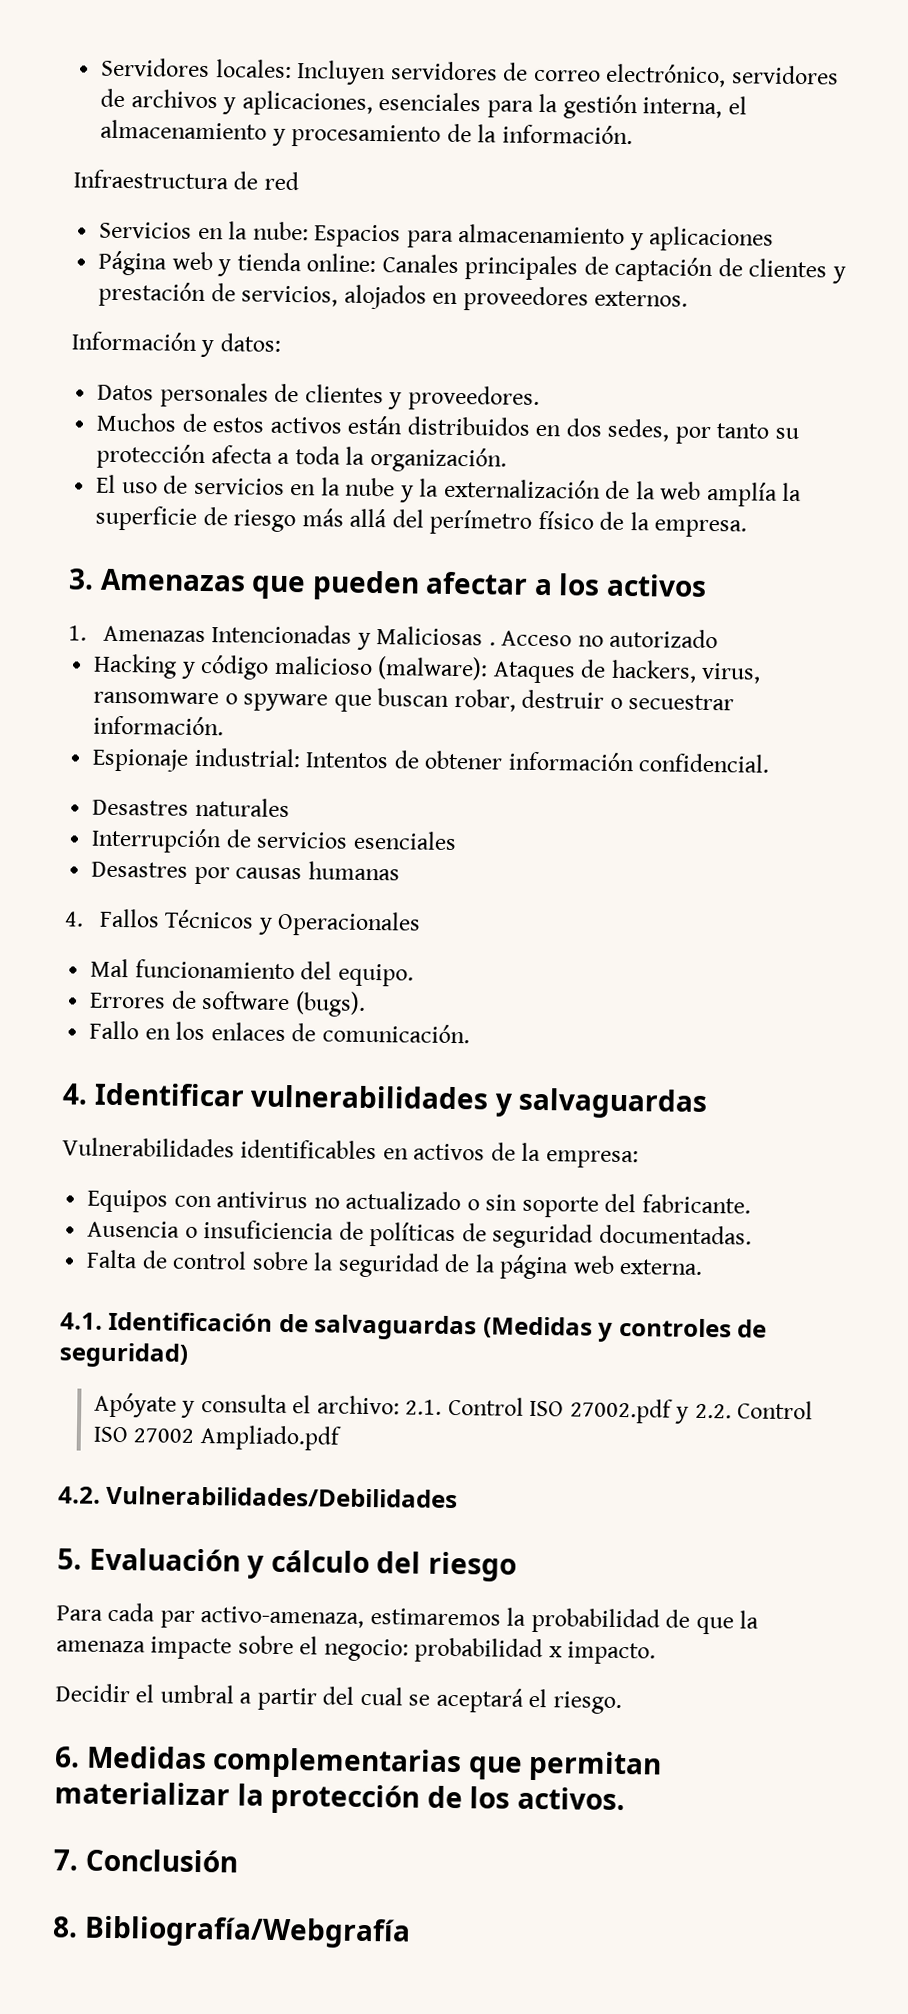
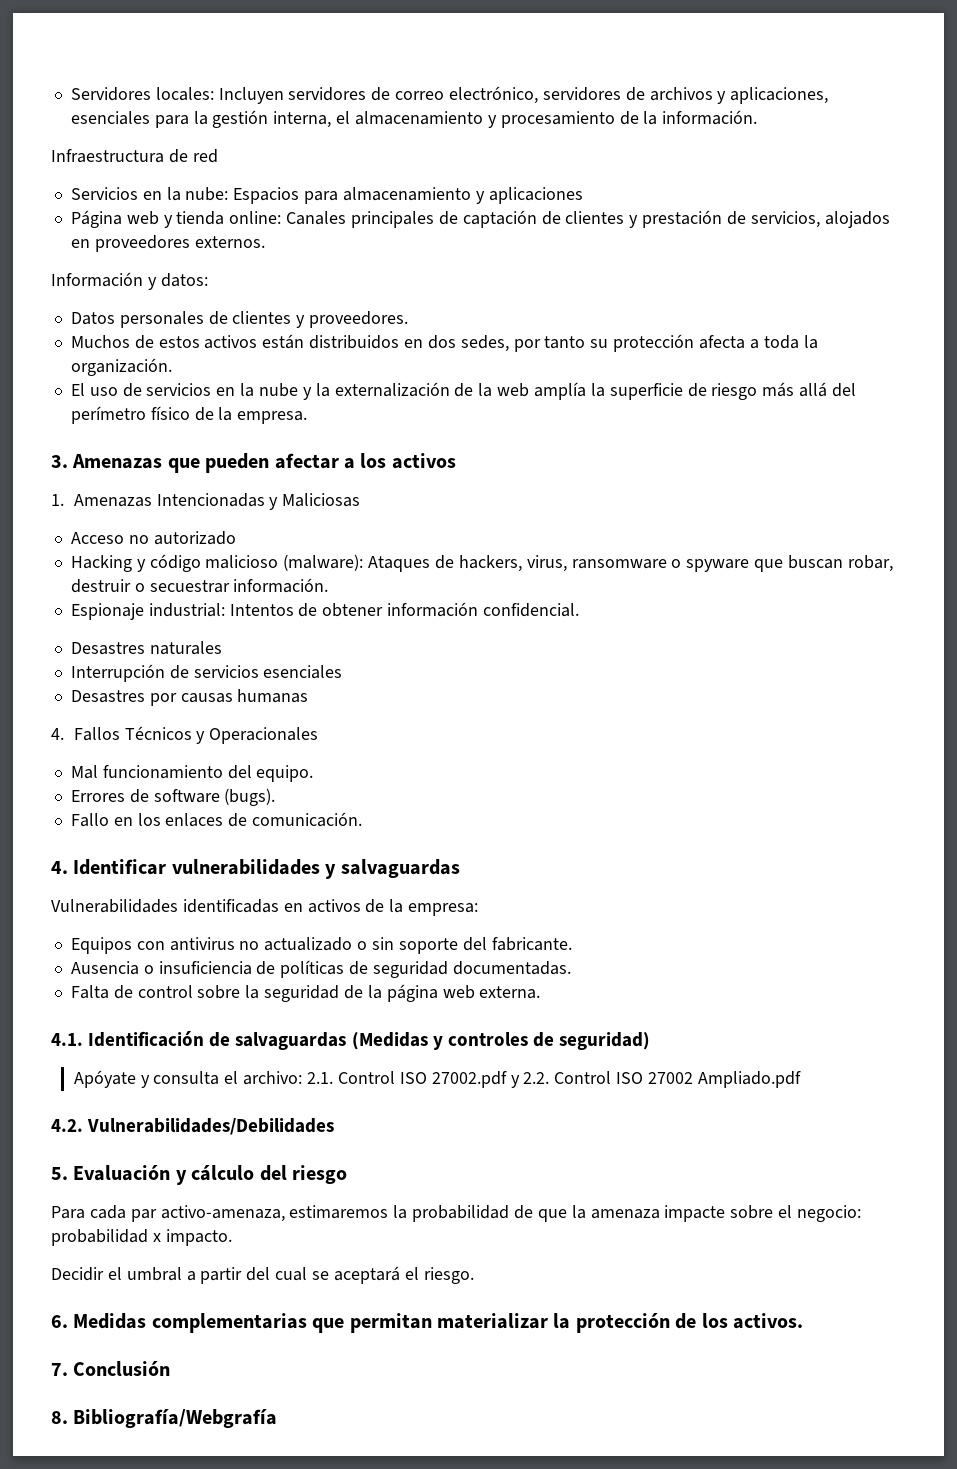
[488,642,496,646] . -> (361, 500) //
[240,1139,378,1160] identificables -> [182,899,279,913] identificadas

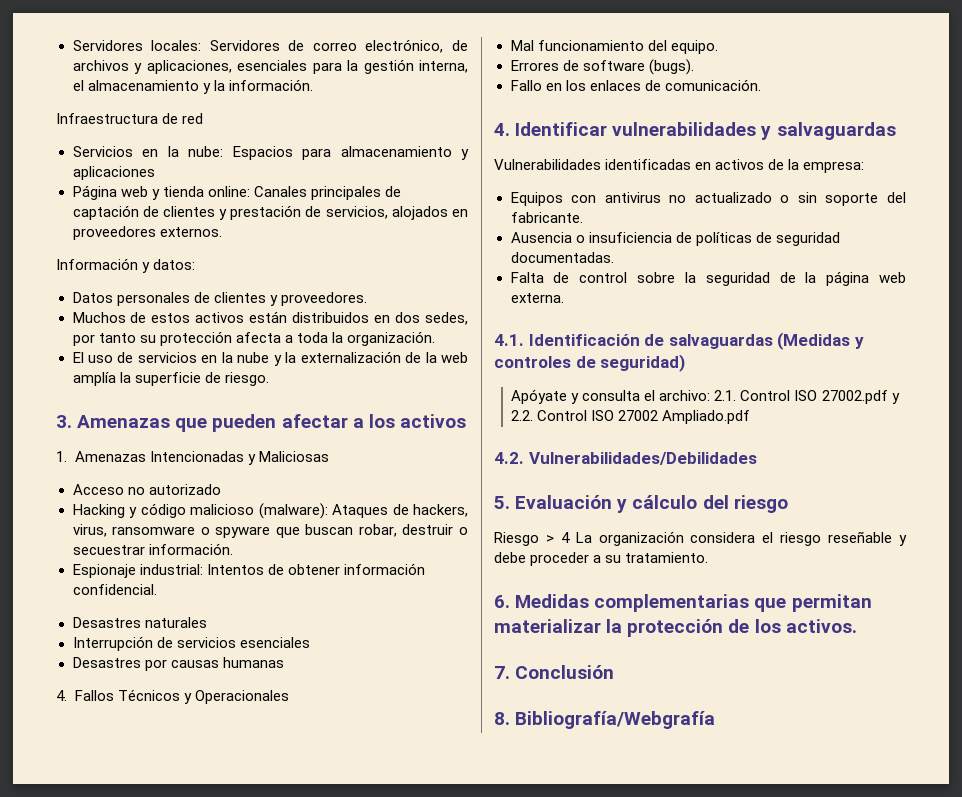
[218,87,367,104] Incluyen servidores -> [209,40,280,51] Servidores
[542,87,621,101] servidores -> (444, 46) none
[500,111,639,128] procesamiento de -> (211, 88) none
[711,382,857,400] [70,406,308,424] riesgo más allá del perímetro físico de la empresa. -> [224,372,269,386] riesgo.
[51,1205,862,1222] [51,1229,232,1246] [51,1266,474,1284] Para cada par activo-amenaza, estimaremos la probabilidad de que la amenaza impacte sobre el negocio: probabilidad x impacto. // Decidir el umbral a partir del cual se aceptará el riesgo. -> [494,531,908,546] [494,552,709,566] Riesgo > 4 La organización considera el riesgo reseñable y debe proceder a su tratamiento.

